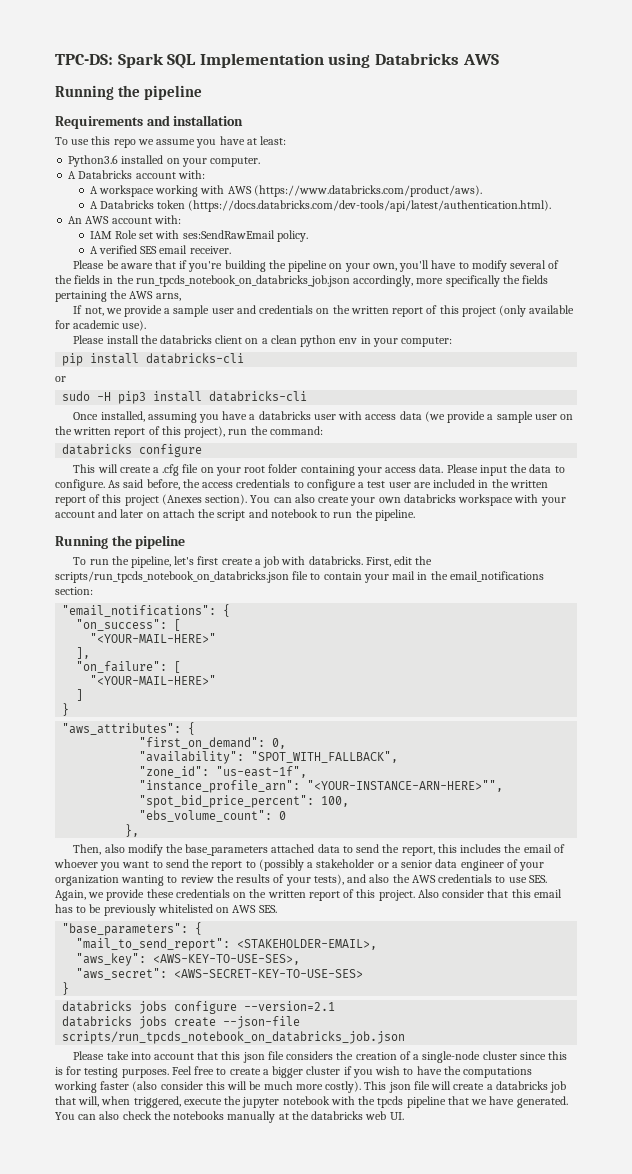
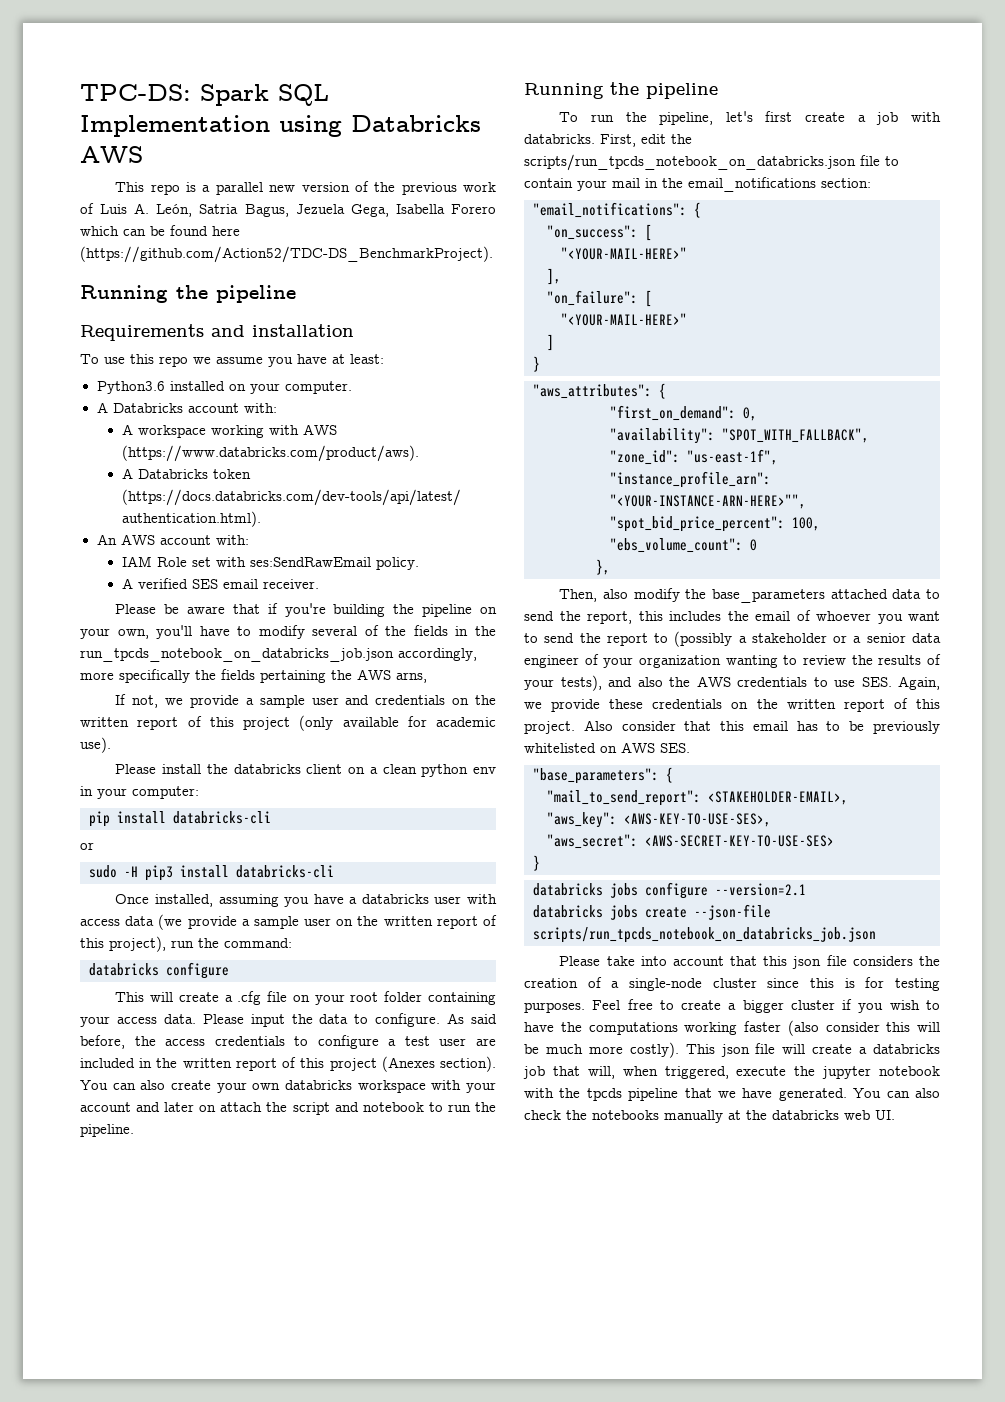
(499, 59) none -> [115,181,497,195] [80,203,496,217] [80,225,240,236] [80,246,493,263] // This repo is a parallel new version of the previous work of Luis A. León, Satria Bagus, Jezuela Gega, Isabella Forero which can be found here (https://github.com/Action52/TDC-DS_BenchmarkProject).

